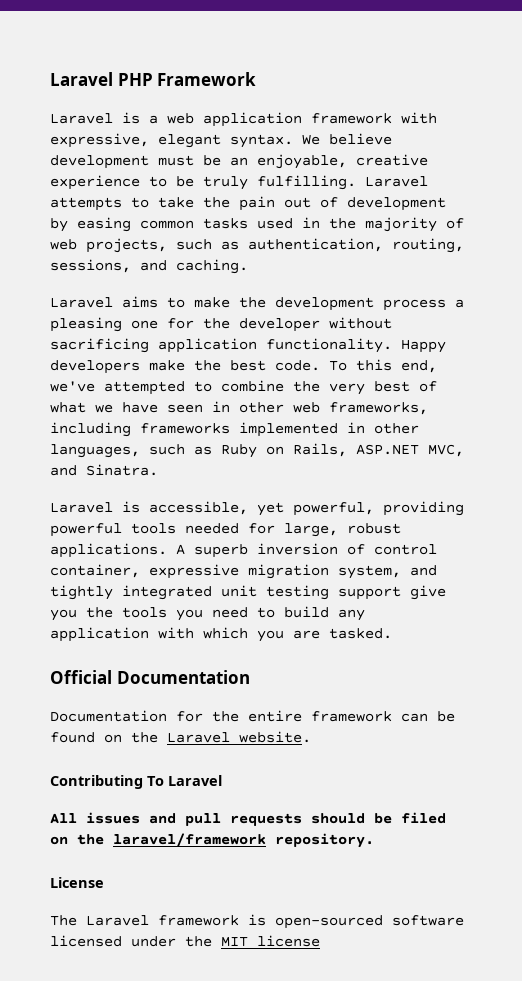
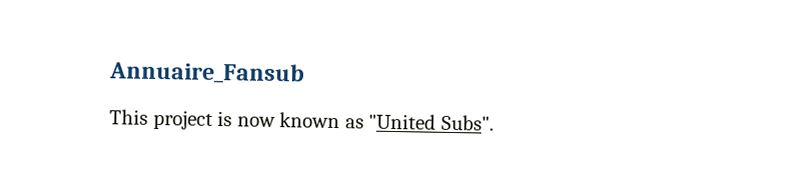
[50,72,257,86] [50,112,437,127] [50,133,392,148] [50,154,428,169] [50,175,428,190] [50,196,446,211] [50,217,464,232] [50,238,464,253] [50,259,248,274] [50,296,464,311] [50,317,392,332] [50,338,446,353] [50,359,437,374] [50,380,437,395] [50,401,428,415] [50,422,419,437] [50,443,464,458] [50,464,158,476] [50,501,464,516] [50,523,401,537] [50,543,437,558] [50,564,437,579] [50,585,446,600] [50,606,365,621] [50,627,392,642] [50,670,250,684] [50,710,455,722] [50,731,311,743] [50,775,222,789] [50,812,446,826] [50,833,374,848] [50,877,104,888] [50,914,464,929] [50,935,320,947] Laravel PHP Framework // Laravel is a web application framework with expressive, elegant syntax. We believe development must be an enjoyable, creative experience to be truly fulfilling. Laravel attempts to take the pain out of development by easing common tasks used in the majority of web projects, such as authentication, routing, sessions, and caching. // Laravel aims to make the development process a pleasing one for the developer without sacrificing application functionality. Happy developers make the best code. To this end, we've attempted to combine the very best of what we have seen in other web frameworks, including frameworks implemented in other languages, such as Ruby on Rails, ASP.NET MVC, and Sinatra. // Laravel is accessible, yet powerful, providing powerful tools needed for large, robust applications. A superb inversion of control container, expressive migration system, and tightly integrated unit testing support give you the tools you need to build any application with which you are tasked. // Official Documentation // Documentation for the entire framework can be found on the Laravel website. // Contributing To Laravel // All issues and pull requests should be filed on the laravel/framework repository. // License // The Laravel framework is open-sourced software licensed under the MIT license -> [109,61,305,85] [109,109,494,131] Annuaire_Fansub // This project is now known as "United Subs".

